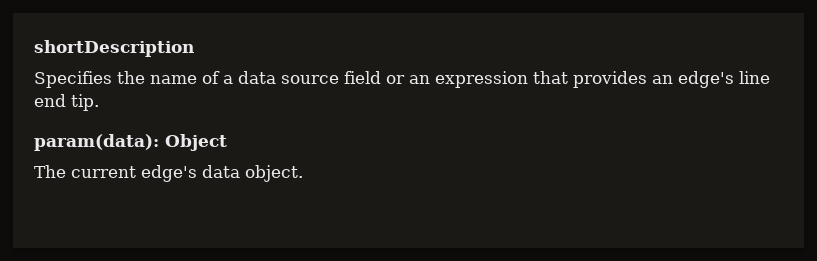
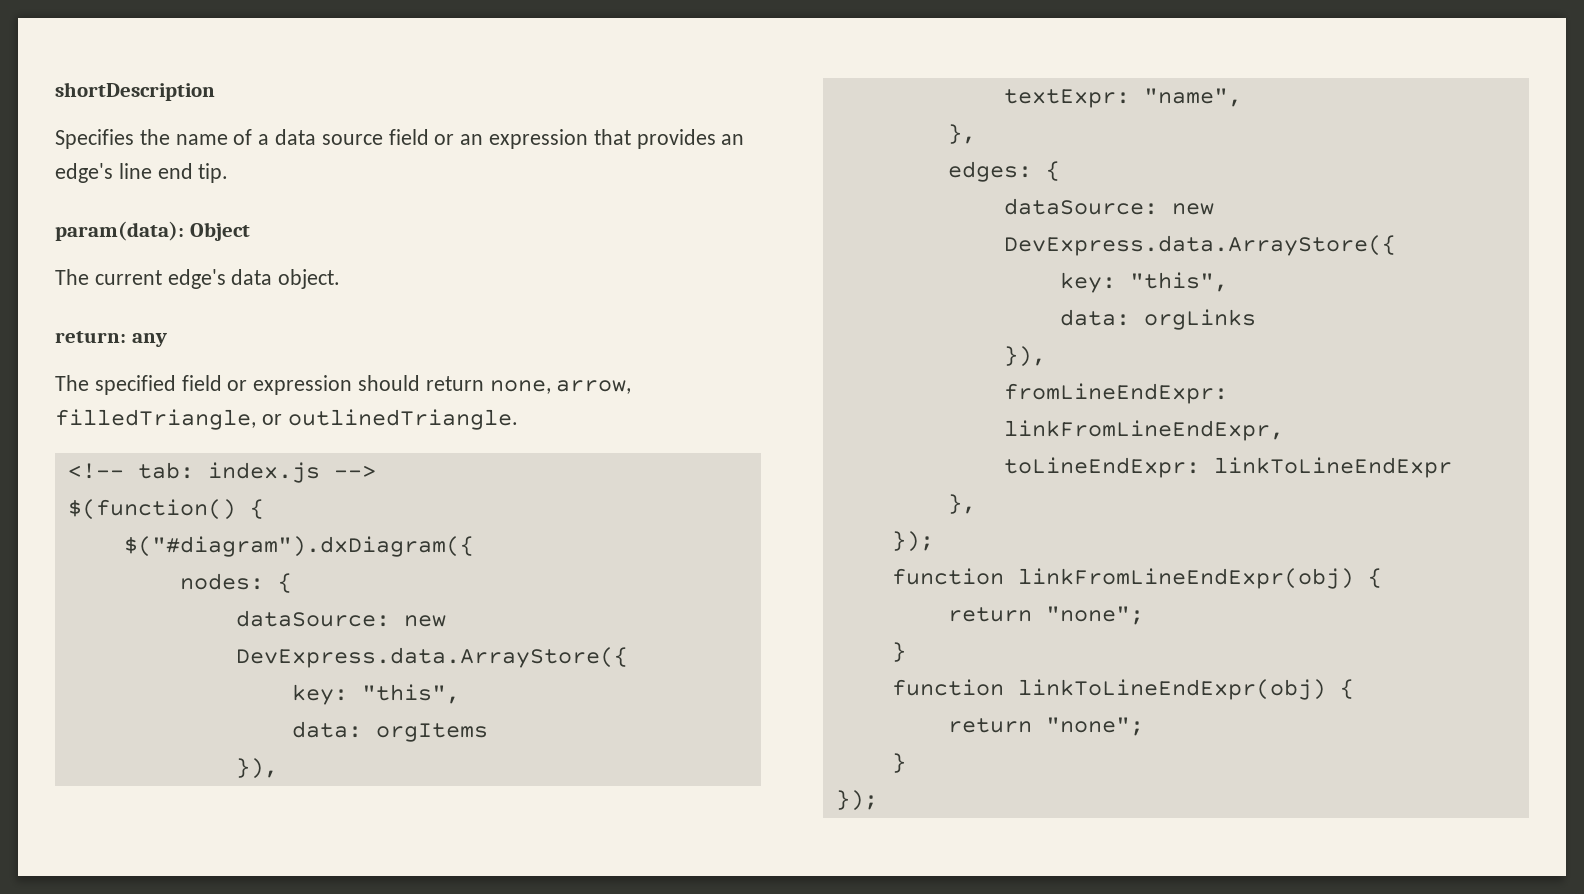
(303, 173) none -> [55,331,167,347] [55,375,632,395] [55,409,518,430] [67,462,376,483] [67,499,264,520] [123,536,474,557] [179,573,292,593] [235,610,446,627] [235,647,628,668] [291,684,460,705] [291,721,488,742] [235,758,278,779] [1003,88,1242,108] [947,124,976,144] [947,161,1060,182] [1003,198,1214,215] [1003,235,1396,256] [1059,272,1228,293] [1059,309,1256,330] [1003,346,1046,367] [1003,383,1228,404] [1003,420,1284,441] [1003,457,1452,478] [947,494,976,514] [891,531,934,552] [891,568,1382,589] [947,606,1144,625] [891,642,906,662] [891,679,1354,700] [947,717,1144,736] [891,753,906,773] [835,790,878,811] // return: any // The specified field or expression should return none, arrow, filledTriangle, or outlinedTriangle. // <!-- tab: index.js --> // $(function() { // $("#diagram").dxDiagram({ // nodes: { // dataSource: new DevExpress.data.ArrayStore({ // key: "this", // data: orgItems // }), // textExpr: "name", // }, // edges: { // dataSource: new DevExpress.data.ArrayStore({ // key: "this", // data: orgLinks // }), // fromLineEndExpr: linkFromLineEndExpr, // toLineEndExpr: linkToLineEndExpr // }, // }); // function linkFromLineEndExpr(obj) { // return "none"; // } // function linkToLineEndExpr(obj) { // return "none"; // } // });

